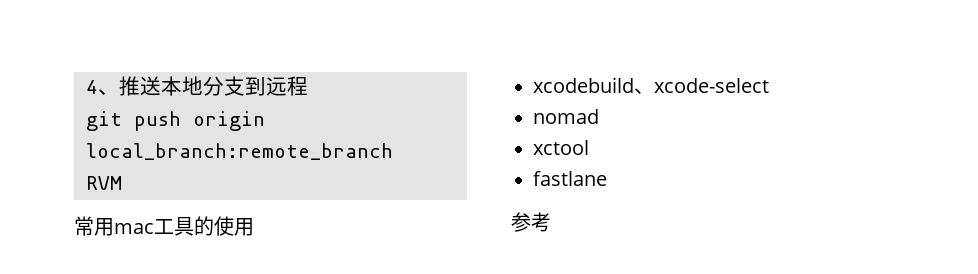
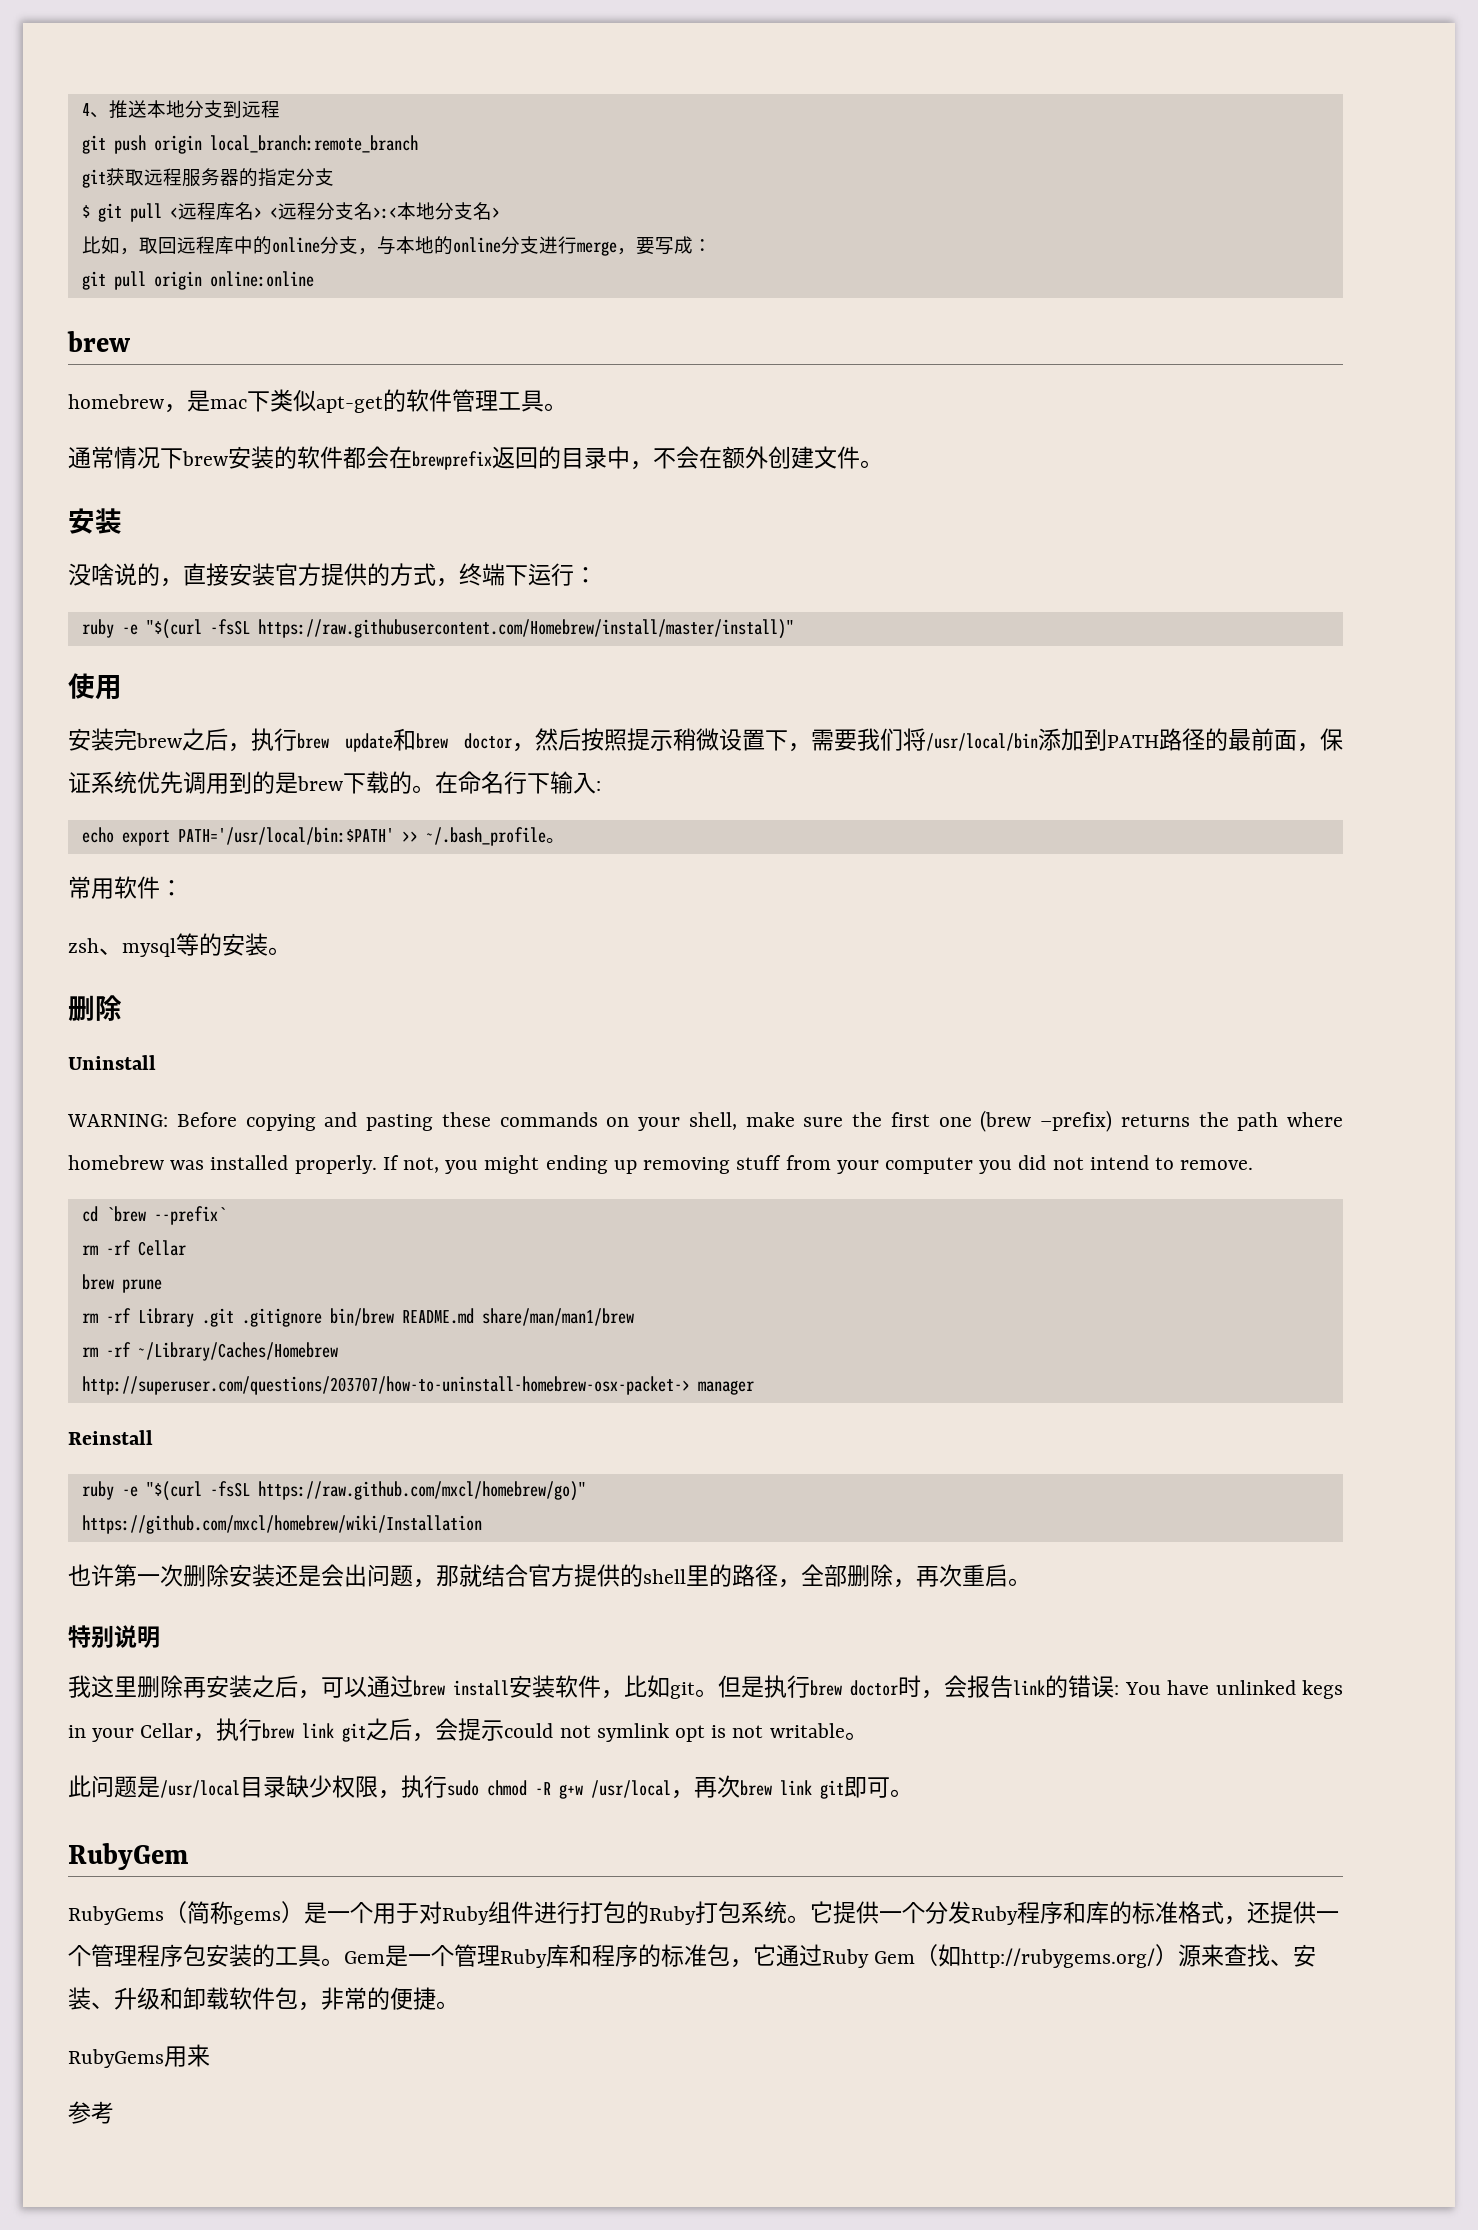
[86,176,122,190] [74,216,254,236] [533,77,769,94] [533,109,599,124] [533,140,589,155] [533,171,607,186] RVM // 常用mac工具的使用 // xcodebuild、xcode-select // nomad // xctool // fastlane -> [81,168,334,188] [81,202,500,222] [81,236,712,256] [81,271,314,290] [67,331,130,352] [68,389,567,413] [68,446,883,470] [68,508,122,534] [68,563,597,587] [81,619,794,639] [68,673,122,700] [68,728,1343,752] [68,771,601,794] [81,827,565,846] [68,876,183,899] [68,933,291,957] [68,995,122,1021] [68,1055,156,1070] [67,1110,1343,1132] [68,1155,1254,1174] [81,1206,226,1225] [81,1240,186,1256] [81,1274,162,1293] [81,1308,634,1327] [81,1342,338,1361] [81,1376,754,1395] [68,1430,153,1445] [81,1481,586,1501] [81,1515,482,1534] [68,1564,1031,1588] [68,1625,160,1648] [68,1675,1343,1699] [68,1718,868,1742] [68,1775,913,1799] [68,1843,188,1870] [68,1901,1339,1925] [68,1944,1317,1968] [68,1987,459,2011] [68,2044,210,2068] git获取远程服务器的指定分支 // $ git pull <远程库名> <远程分支名>:<本地分支名> // 比如，取回远程库中的online分支，与本地的online分支进行merge，要写成： // git pull origin online:online // brew // homebrew，是mac下类似apt-get的软件管理工具。 // 通常情况下brew安装的软件都会在brewprefix返回的目录中，不会在额外创建文件。 // 安装 // 没啥说的，直接安装官方提供的方式，终端下运行： // ruby -e "$(curl -fsSL https://raw.githubusercontent.com/Homebrew/install/master/install)" // 使用 // 安装完brew之后，执行brew update和brew doctor，然后按照提示稍微设置下，需要我们将/usr/local/bin添加到PATH路径的最前面，保证系统优先调用到的是brew下载的。在命名行下输入: // echo export PATH='/usr/local/bin:$PATH' >> ~/.bash_profile。 // 常用软件： // zsh、mysql等的安装。 // 删除 // Uninstall // WARNING: Before copying and pasting these commands on your shell, make sure the first one (brew –prefix) returns the path where homebrew was installed properly. If not, you might ending up removing stuff from your computer you did not intend to remove. // cd `brew --prefix` // rm -rf Cellar // brew prune // rm -rf Library .git .gitignore bin/brew README.md share/man/man1/brew // rm -rf ~/Library/Caches/Homebrew // http://superuser.com/questions/203707/how-to-uninstall-homebrew-osx-packet-> manager // Reinstall // ruby -e "$(curl -fsSL https://raw.github.com/mxcl/homebrew/go)" // https://github.com/mxcl/homebrew/wiki/Installation // 也许第一次删除安装还是会出问题，那就结合官方提供的shell里的路径，全部删除，再次重启。 // 特别说明 // 我这里删除再安装之后，可以通过brew install安装软件，比如git。但是执行brew doctor时，会报告link的错误: You have unlinked kegs in your Cellar，执行brew link git之后，会提示could not symlink opt is not writable。 // 此问题是/usr/local目录缺少权限，执行sudo chmod -R g+w /usr/local，再次brew link git即可。 // RubyGem // RubyGems（简称gems）是一个用于对Ruby组件进行打包的Ruby打包系统。它提供一个分发Ruby程序和库的标准格式，还提供一个管理程序包安装的工具。Gem是一个管理Ruby库和程序的标准包，它通过Ruby Gem（如http://rubygems.org/）源来查找、安装、升级和卸载软件包，非常的便捷。 // RubyGems用来

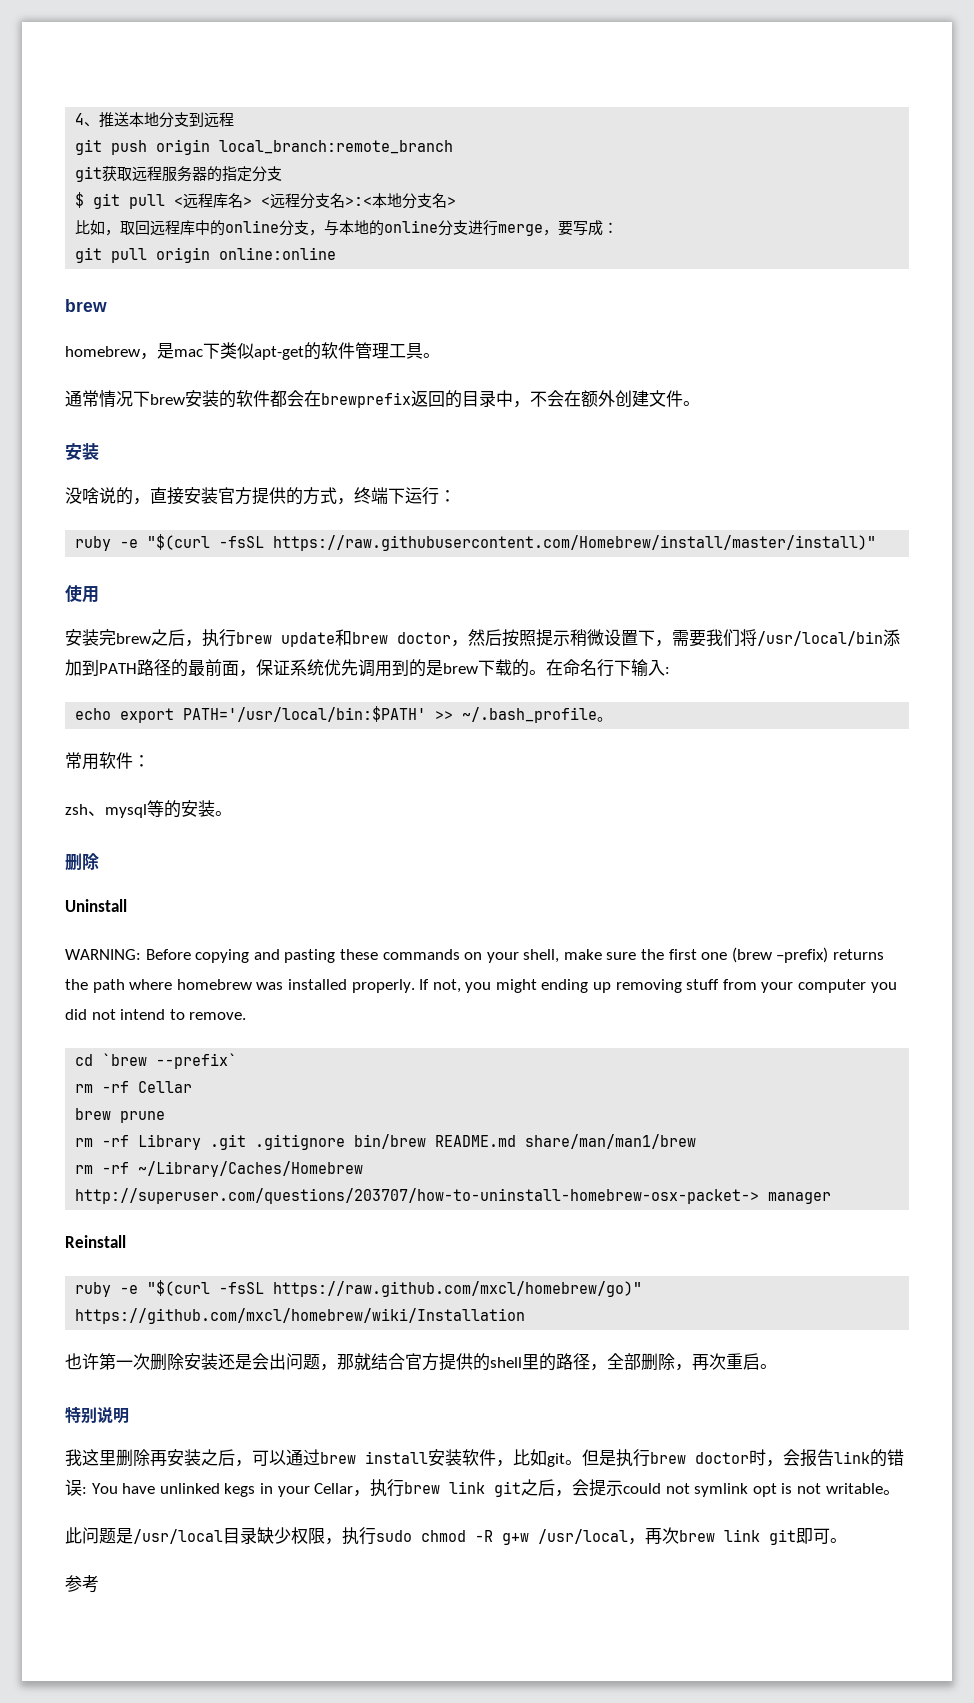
[68,1843,188,1870] [68,1901,1339,1925] [68,1944,1317,1968] [68,1987,459,2011] [68,2044,210,2068] // RubyGem // RubyGems（简称gems）是一个用于对Ruby组件进行打包的Ruby打包系统。它提供一个分发Ruby程序和库的标准格式，还提供一个管理程序包安装的工具。Gem是一个管理Ruby库和程序的标准包，它通过Ruby Gem（如http://rubygems.org/）源来查找、安装、升级和卸载软件包，非常的便捷。 // RubyGems用来 -> (847, 1540) none

